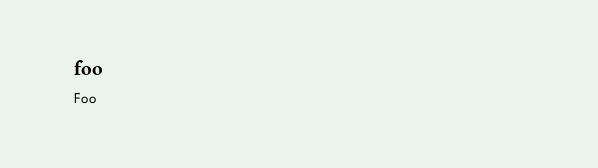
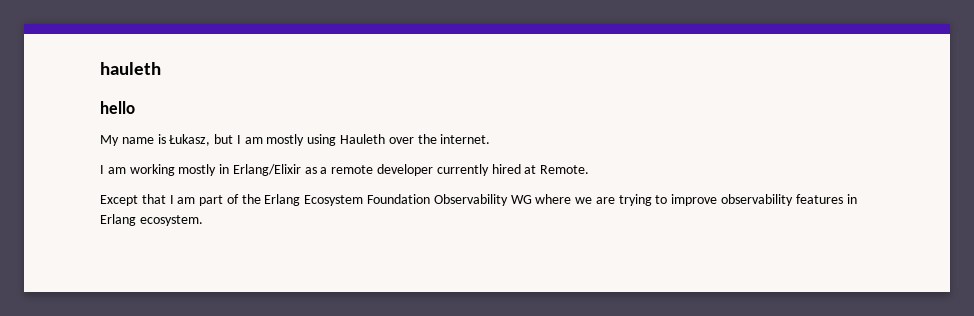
[74,60,103,75] [74,93,97,104] foo // Foo -> [100,62,161,75] [100,101,135,114] [100,134,491,146] [100,164,590,176] [100,194,857,206] [100,214,203,226] hauleth // hello // My name is Łukasz, but I am mostly using Hauleth over the internet. // I am working mostly in Erlang/Elixir as a remote developer currently hired at Remote. // Except that I am part of the Erlang Ecosystem Foundation Observability WG where we are trying to improve observability features in Erlang ecosystem.

